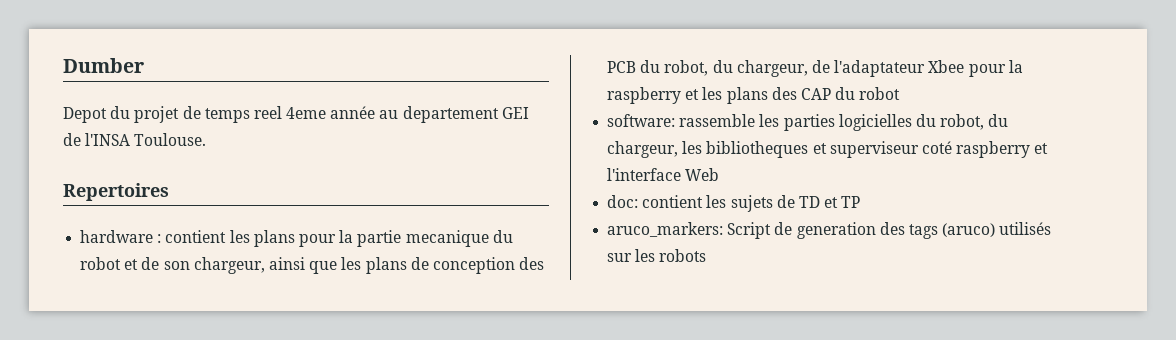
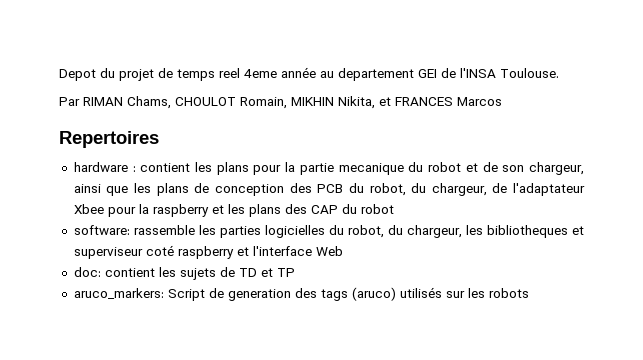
[63,58,144,73] Dumber // -> (59, 75) none
(207, 139) none -> [59,96,502,109] // Par RIMAN Chams, CHOULOT Romain, MIKHIN Nikita, et FRANCES Marcos

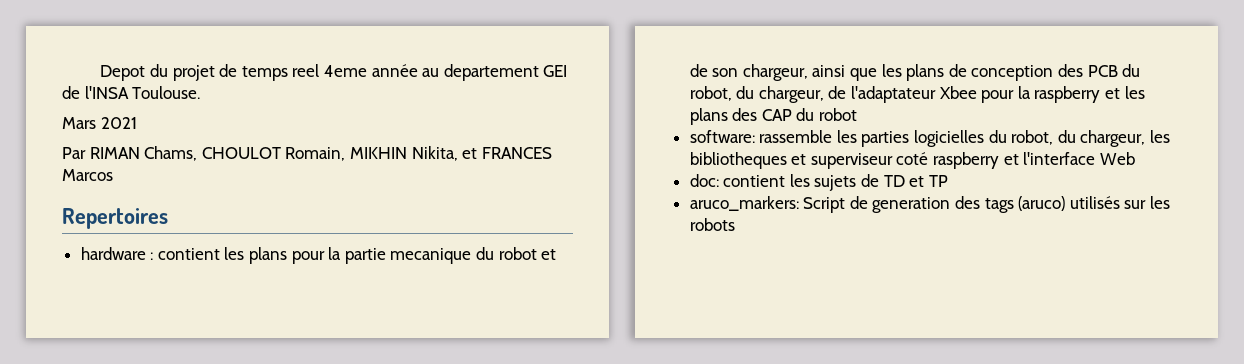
(559, 73) none -> [62,117,137,129] // Mars 2021

